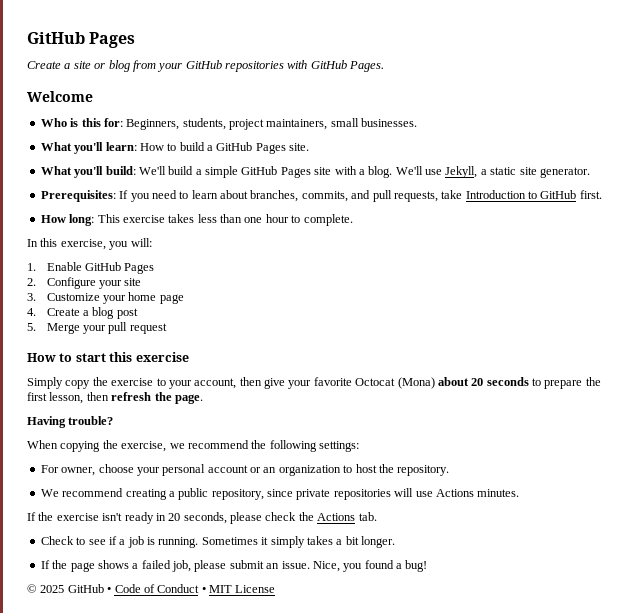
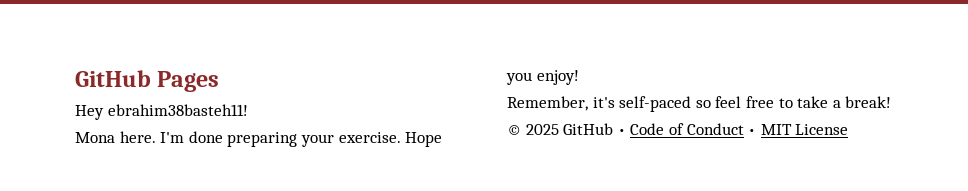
[27,32,136,48] [27,60,385,72] [27,91,93,102] [40,118,418,130] [40,142,310,154] [40,166,590,178] [40,190,602,202] [40,214,353,226] [27,238,152,250] [27,262,155,274] [27,277,142,289] [27,292,184,304] [27,307,138,319] [27,322,167,334] [27,352,189,362] [27,377,601,389] [27,392,203,404] [27,416,114,428] [27,440,359,452] [40,464,450,476] [40,488,520,500] [27,512,377,524] [40,536,395,548] [40,560,428,572] GitHub Pages // Create a site or blog from your GitHub repositories with GitHub Pages. // Welcome // Who is this for: Beginners, students, project maintainers, small businesses. // What you'll learn: How to build a GitHub Pages site. // What you'll build: We'll build a simple GitHub Pages site with a blog. We'll use Jekyll, a static site generator. // Prerequisites: If you need to learn about branches, commits, and pull requests, take Introduction to GitHub first. // How long: This exercise takes less than one hour to complete. // In this exercise, you will: // 1. Enable GitHub Pages // 2. Configure your site // 3. Customize your home page // 4. Create a blog post // 5. Merge your pull request // How to start this exercise // Simply copy the exercise to your account, then give your favorite Octocat (Mona) about 20 seconds to prepare the first lesson, then refresh the page. // Having trouble? // When copying the exercise, we recommend the following settings: // For owner, choose your personal account or an organization to host the repository. // We recommend creating a public repository, since private repositories will use Actions minutes. // If the exercise isn't ready in 20 seconds, please check the Actions tab. // Check to see if a job is running. Sometimes it simply takes a bit longer. // If the page shows a failed job, please submit an issue. Nice, you found a bug! -> [75,70,220,92] [75,104,248,120] [75,131,443,147] [506,70,579,85] [507,96,892,112] GitHub Pages // Hey ebrahim38basteh11! // Mona here. I'm done preparing your exercise. Hope you enjoy! // Remember, it's self-paced so feel free to take a break!

